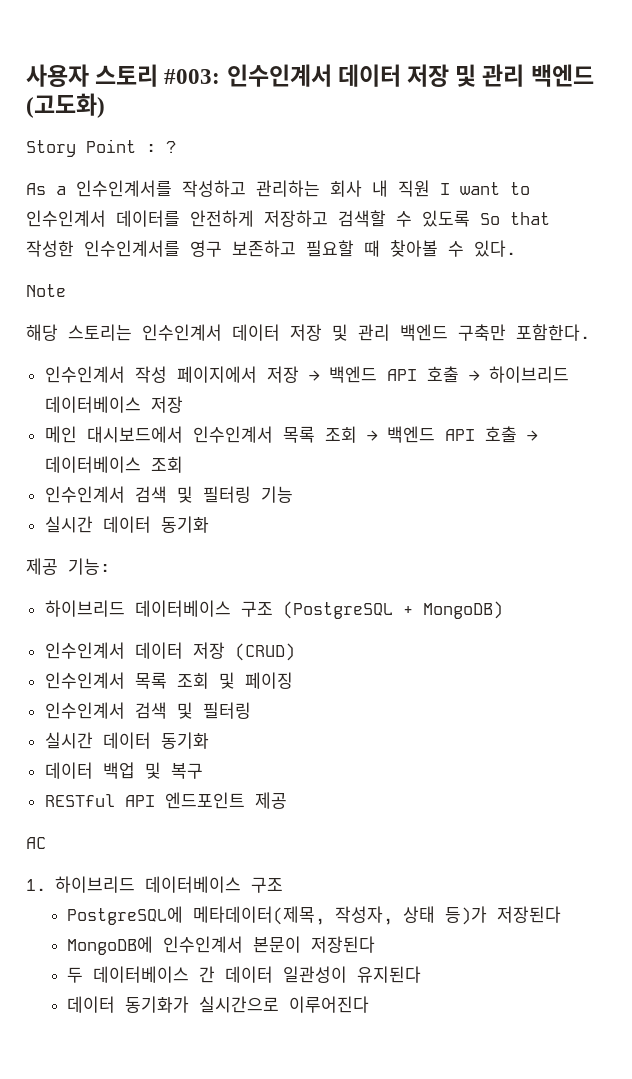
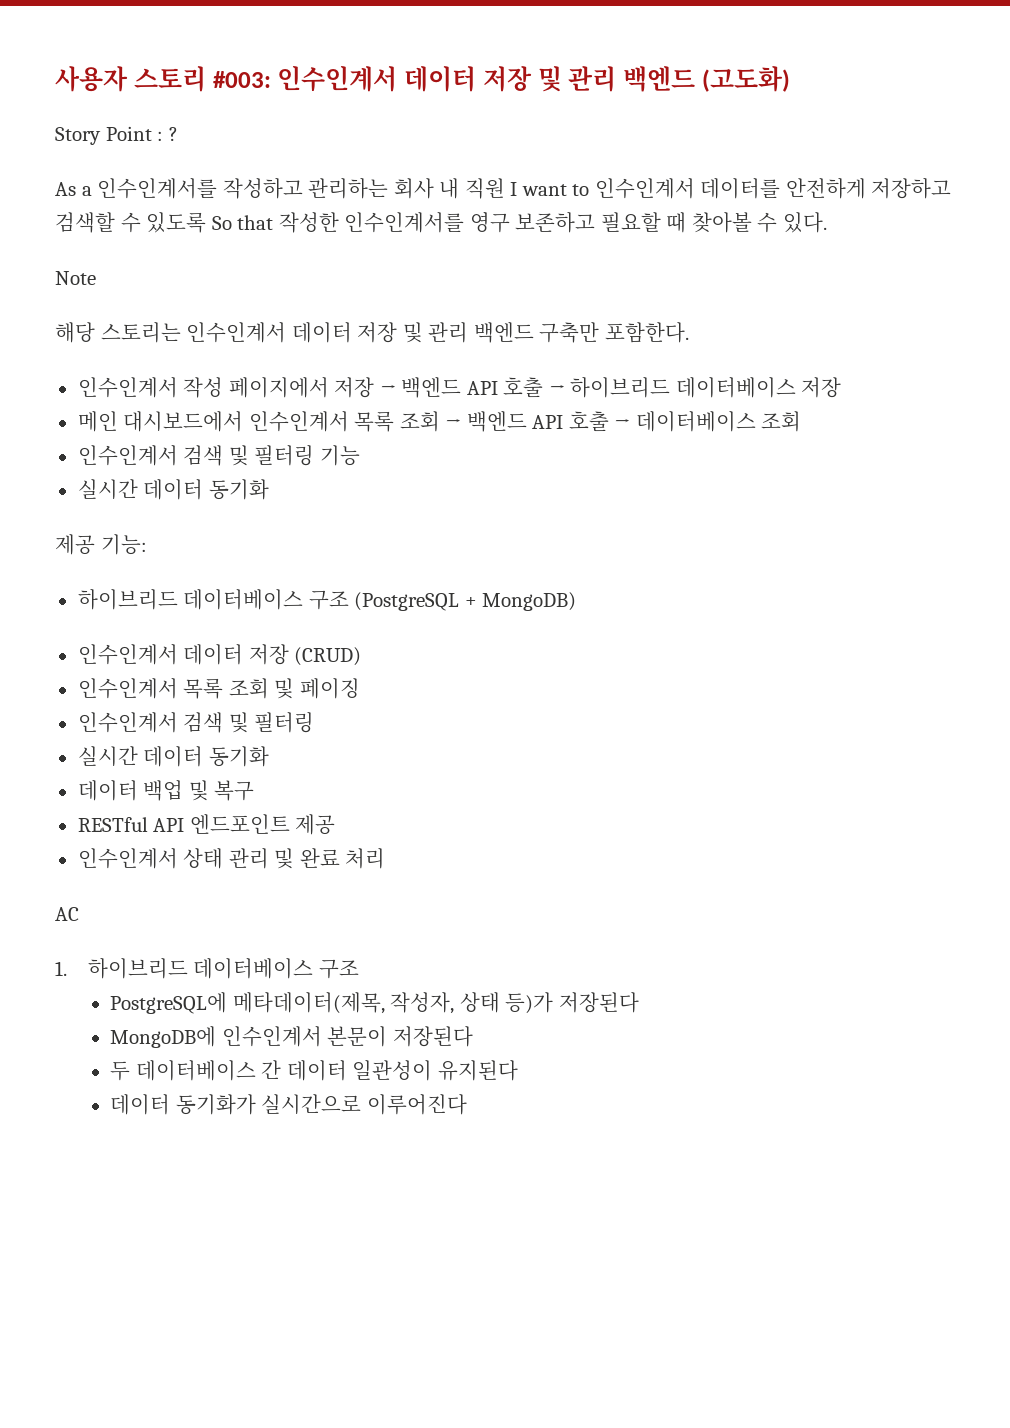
(287, 800) none -> [77,848,386,869] // 인수인계서 상태 관리 및 완료 처리

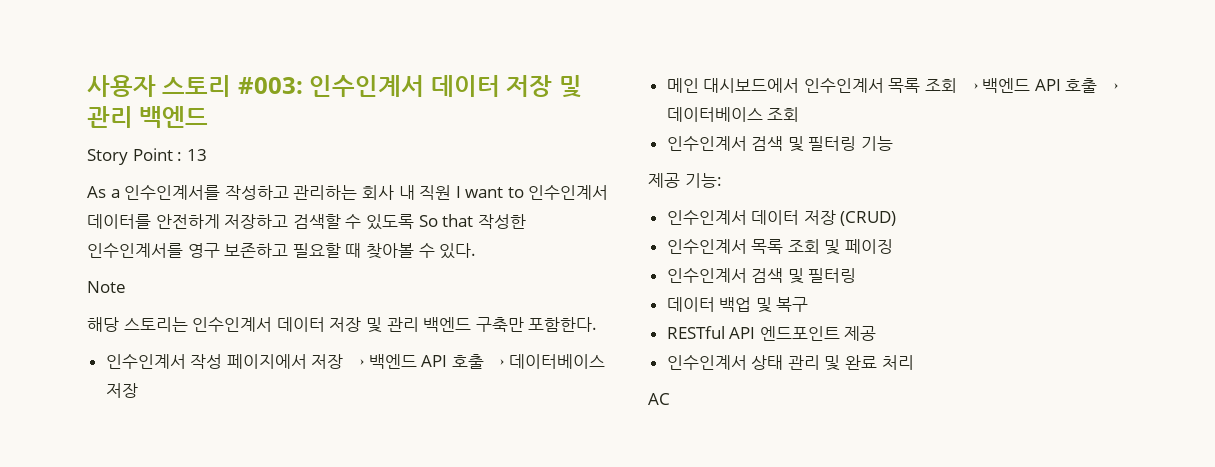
[701,66,790,92] (고도화) -> (209, 117) none
[168,127,178,141] ? -> [186,149,207,161] 13
[570,377,671,398] 하이브리드 -> (505, 363) none
[77,479,269,500] // 실시간 데이터 동기화 -> (894, 143) none
[77,589,577,611] // 하이브리드 데이터베이스 구조 (PostgreSQL + MongoDB) -> (722, 180) none
[77,746,269,767] // 실시간 데이터 동기화 -> (857, 275) none
[55,958,359,979] [110,992,639,1014] [110,1026,473,1048] [110,1060,518,1081] [110,1094,467,1115] // 1. 하이브리드 데이터베이스 구조 // PostgreSQL에 메타데이터(제목, 작성자, 상태 등)가 저장된다 // MongoDB에 인수인계서 본문이 저장된다 // 두 데이터베이스 간 데이터 일관성이 유지된다 // 데이터 동기화가 실시간으로 이루어진다 -> (670, 399) none

